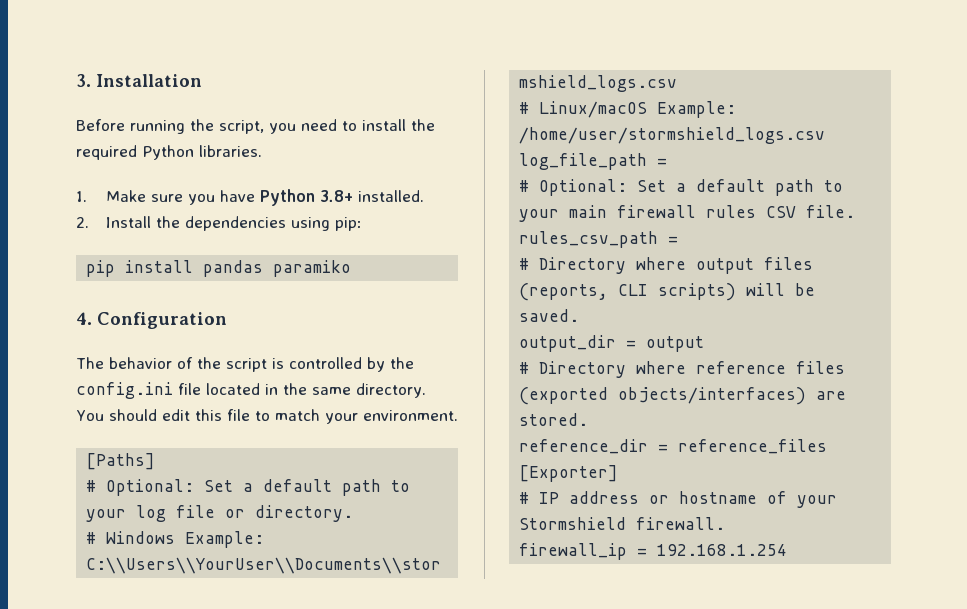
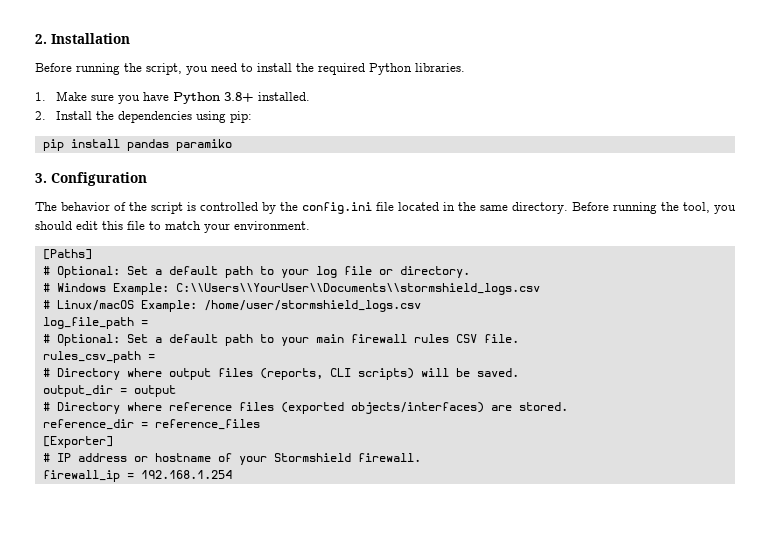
[76,74,91,87] 3. -> [35,34,47,44] 2.
[76,312,92,325] 4. -> [35,173,47,183] 3.
[76,410,104,421] You -> [572,202,736,214] Before running the tool, you

